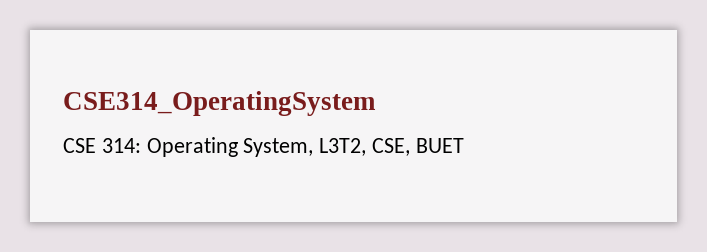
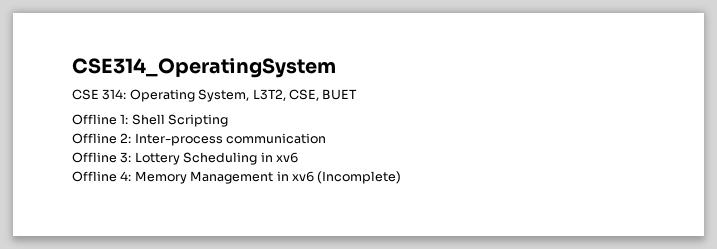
(464, 145) none -> [72,114,229,127] [72,133,327,146] [72,152,298,165] [72,171,402,184] // Offline 1: Shell Scripting // Offline 2: Inter-process communication // Offline 3: Lottery Scheduling in xv6 // Offline 4: Memory Management in xv6 (Incomplete)

